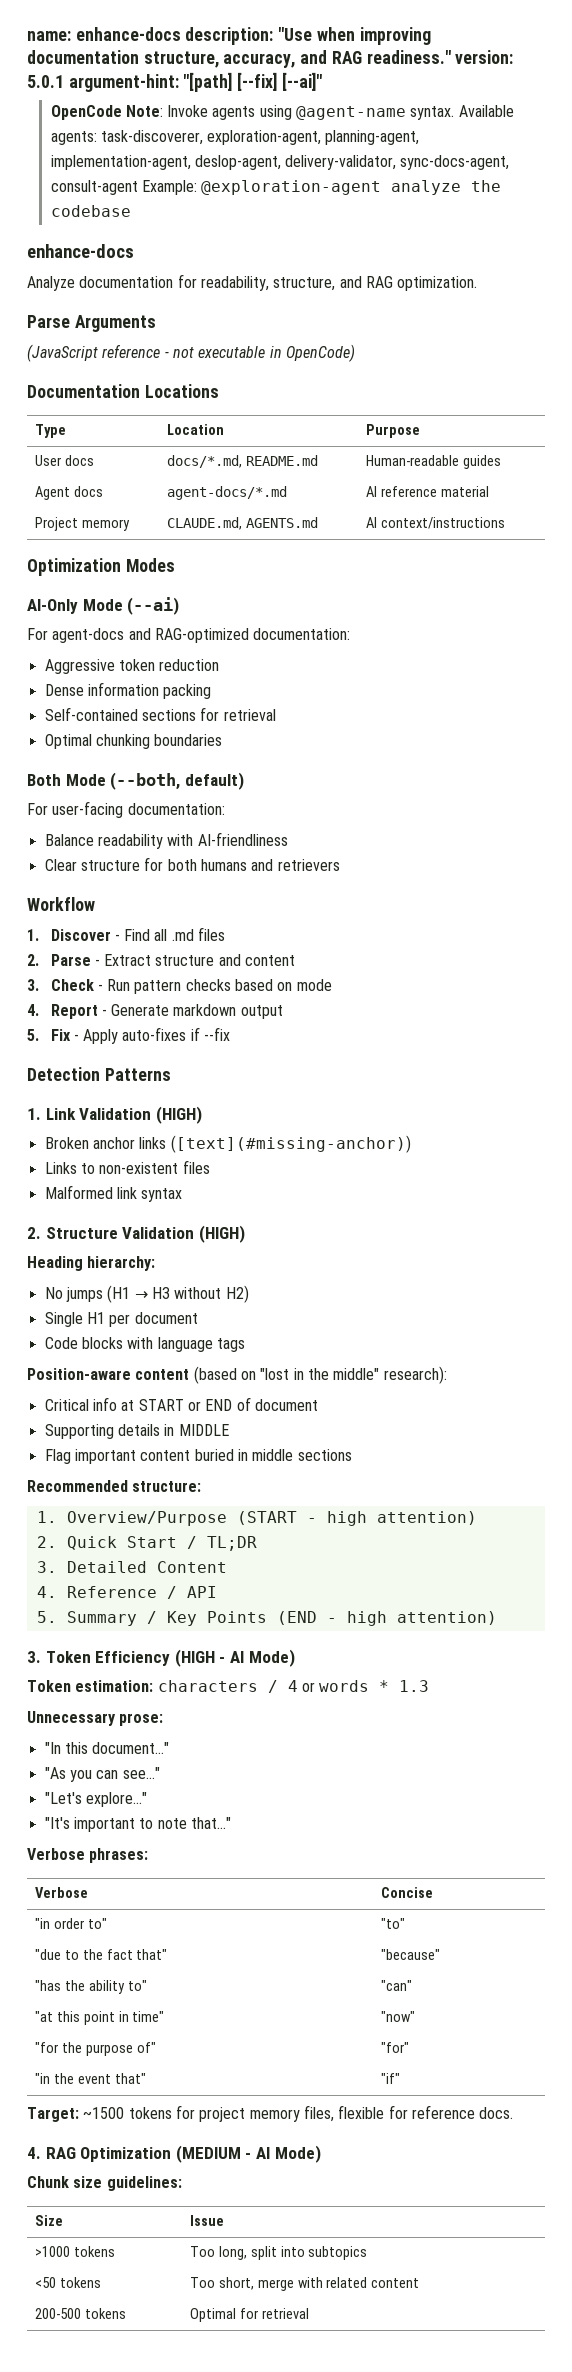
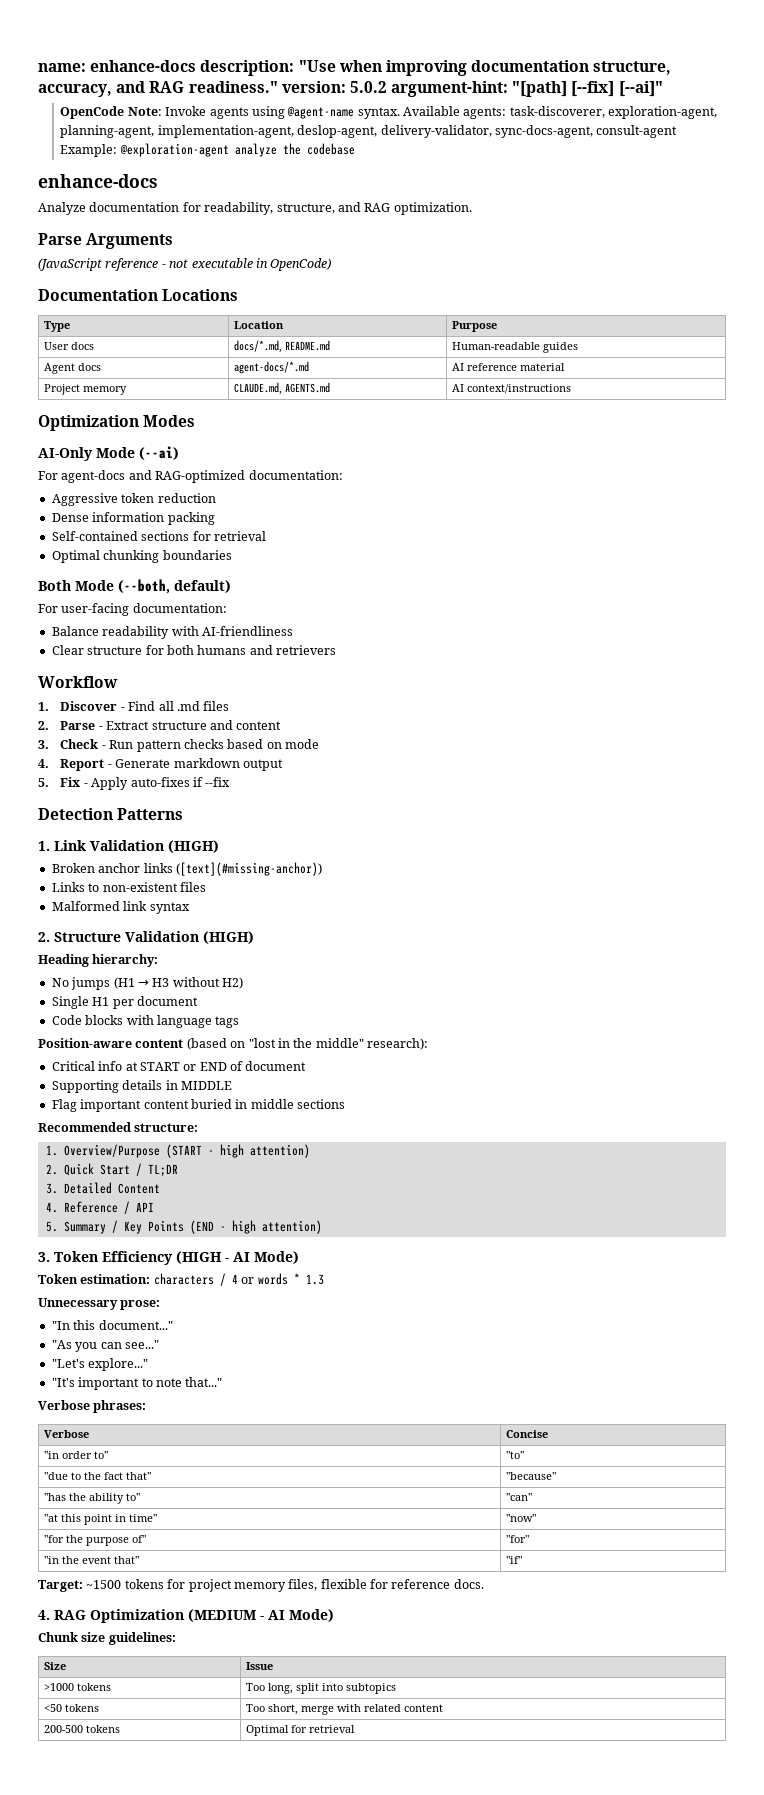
[27,75,64,88] 5.0.1 -> [349,81,387,93] 5.0.2

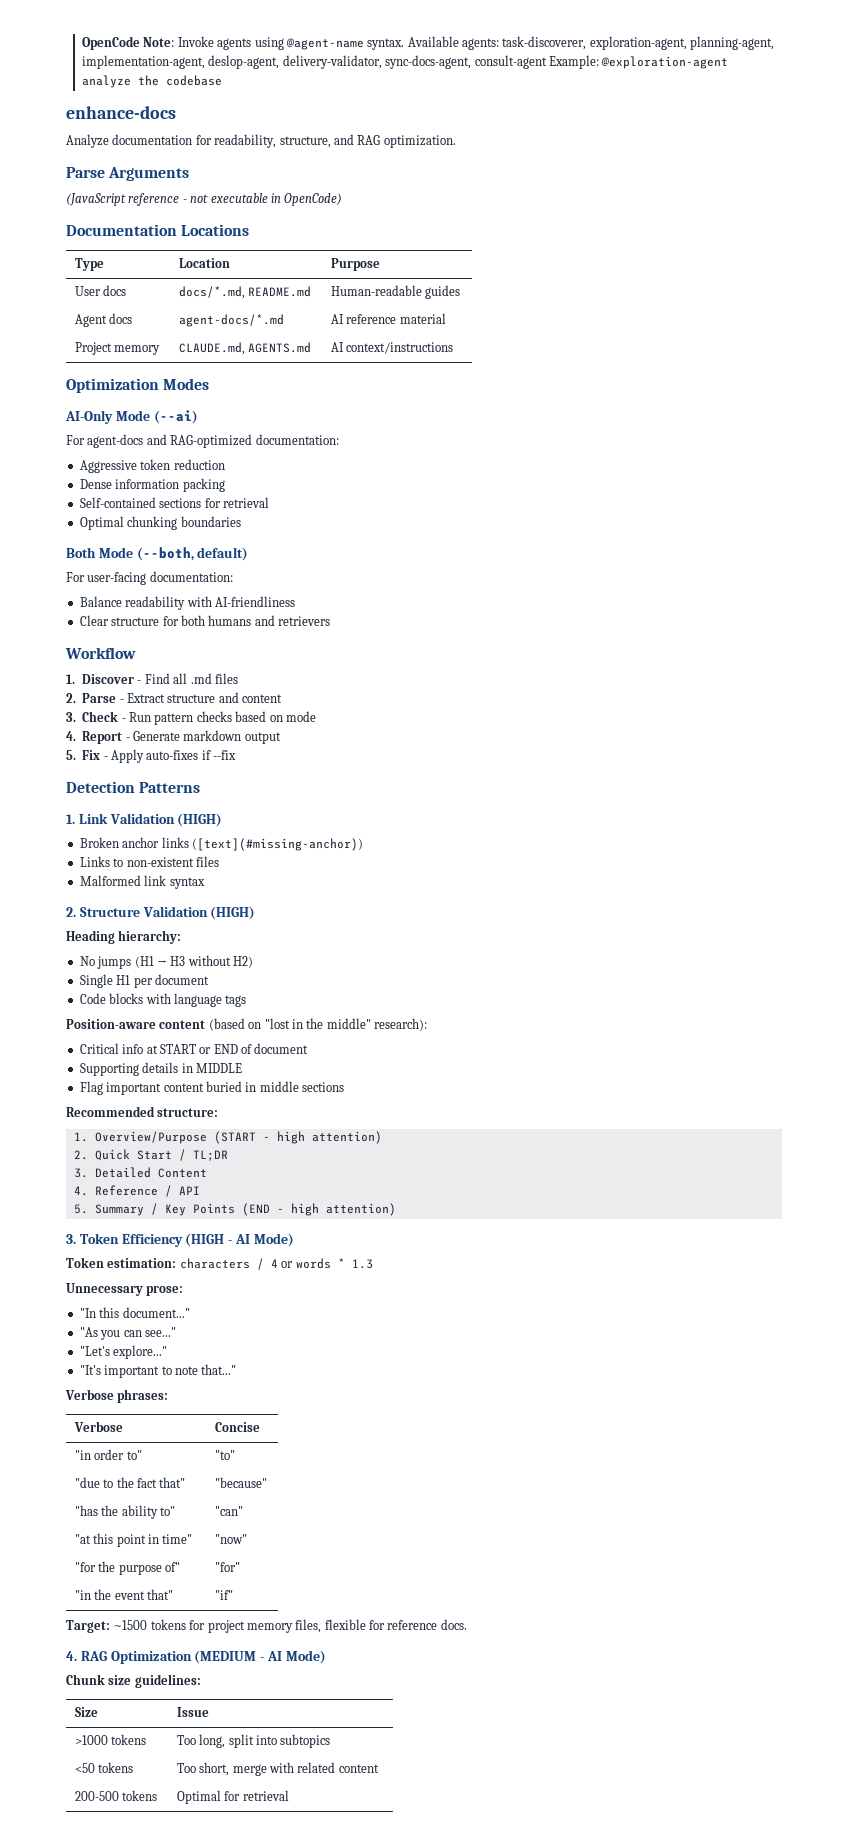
[38,60,672,76] [38,81,663,97] name: enhance-docs description: "Use when improving documentation structure, accuracy, and RAG readiness." version: 5.0.2 argument-hint: "[path] [--fix] [--ai]" // -> (82, 43) none

